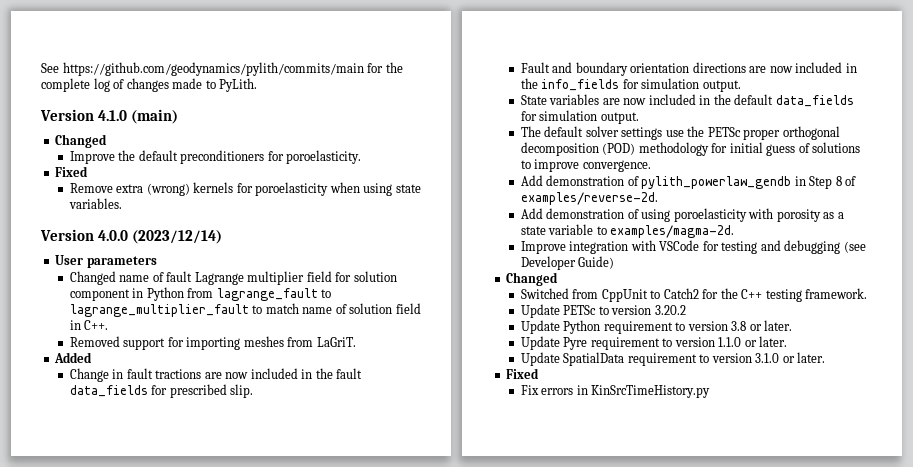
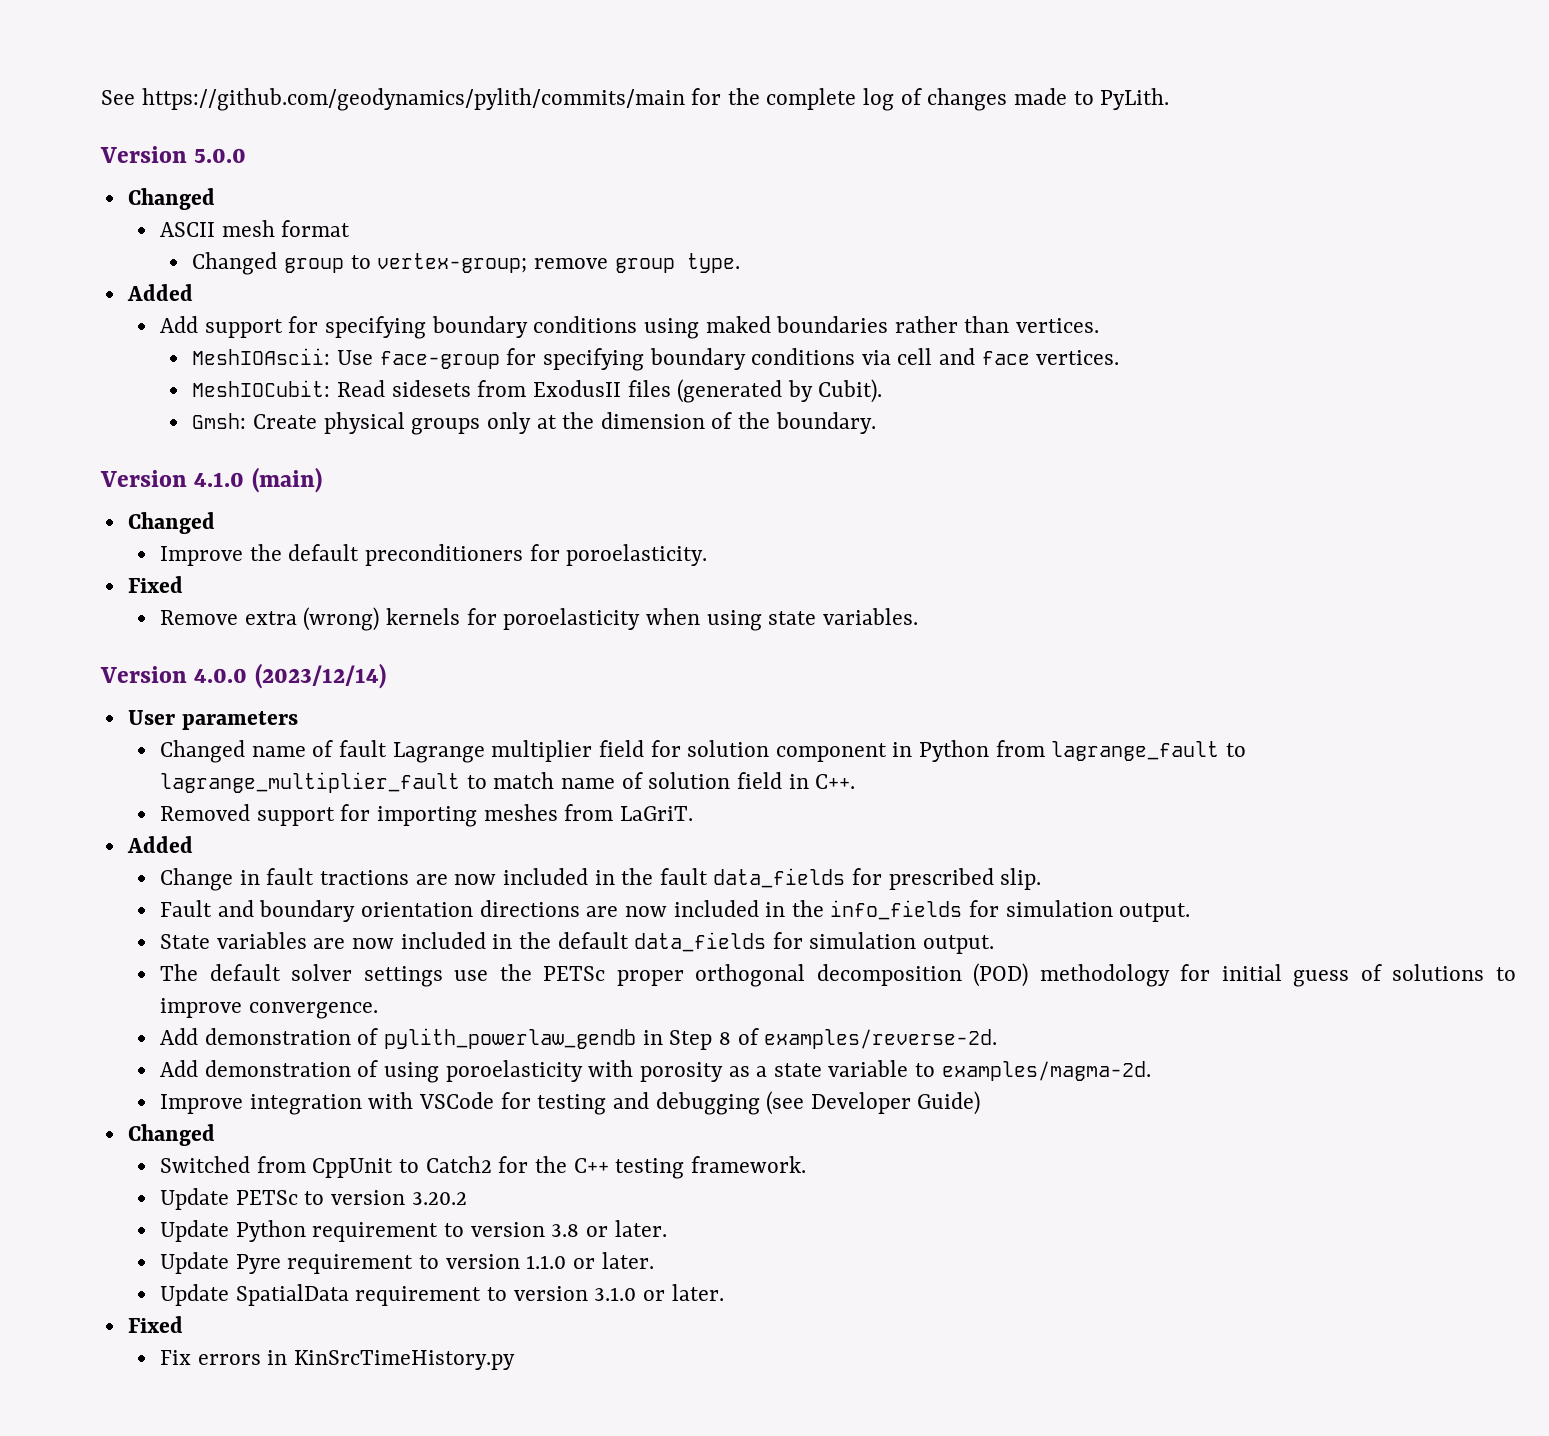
(258, 85) none -> [100,146,247,163] [127,188,215,210] [160,220,351,237] [192,252,740,275] [126,284,193,301] [160,316,1099,339] [192,348,1120,371] [192,379,883,403] [192,412,876,435] // Version 5.0.0 // Changed // ASCII mesh format // Changed group to vertex-group; remove group type. // Added // Add support for specifying boundary conditions using maked boundaries rather than vertices. // MeshIOAscii: Use face-group for specifying boundary conditions via cell and face vertices. // MeshIOCubit: Read sidesets from ExodusII files (generated by Cubit). // Gmsh: Create physical groups only at the dimension of the boundary.

